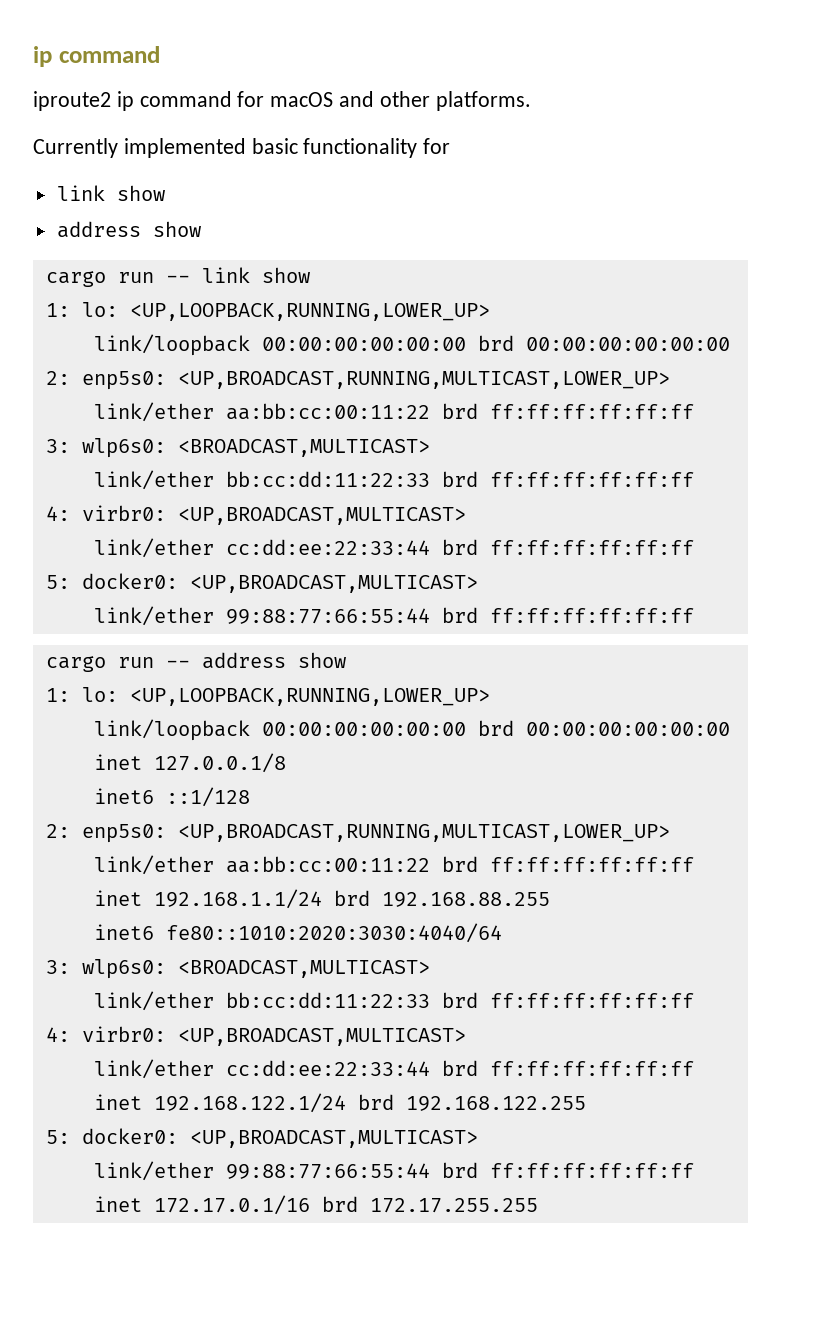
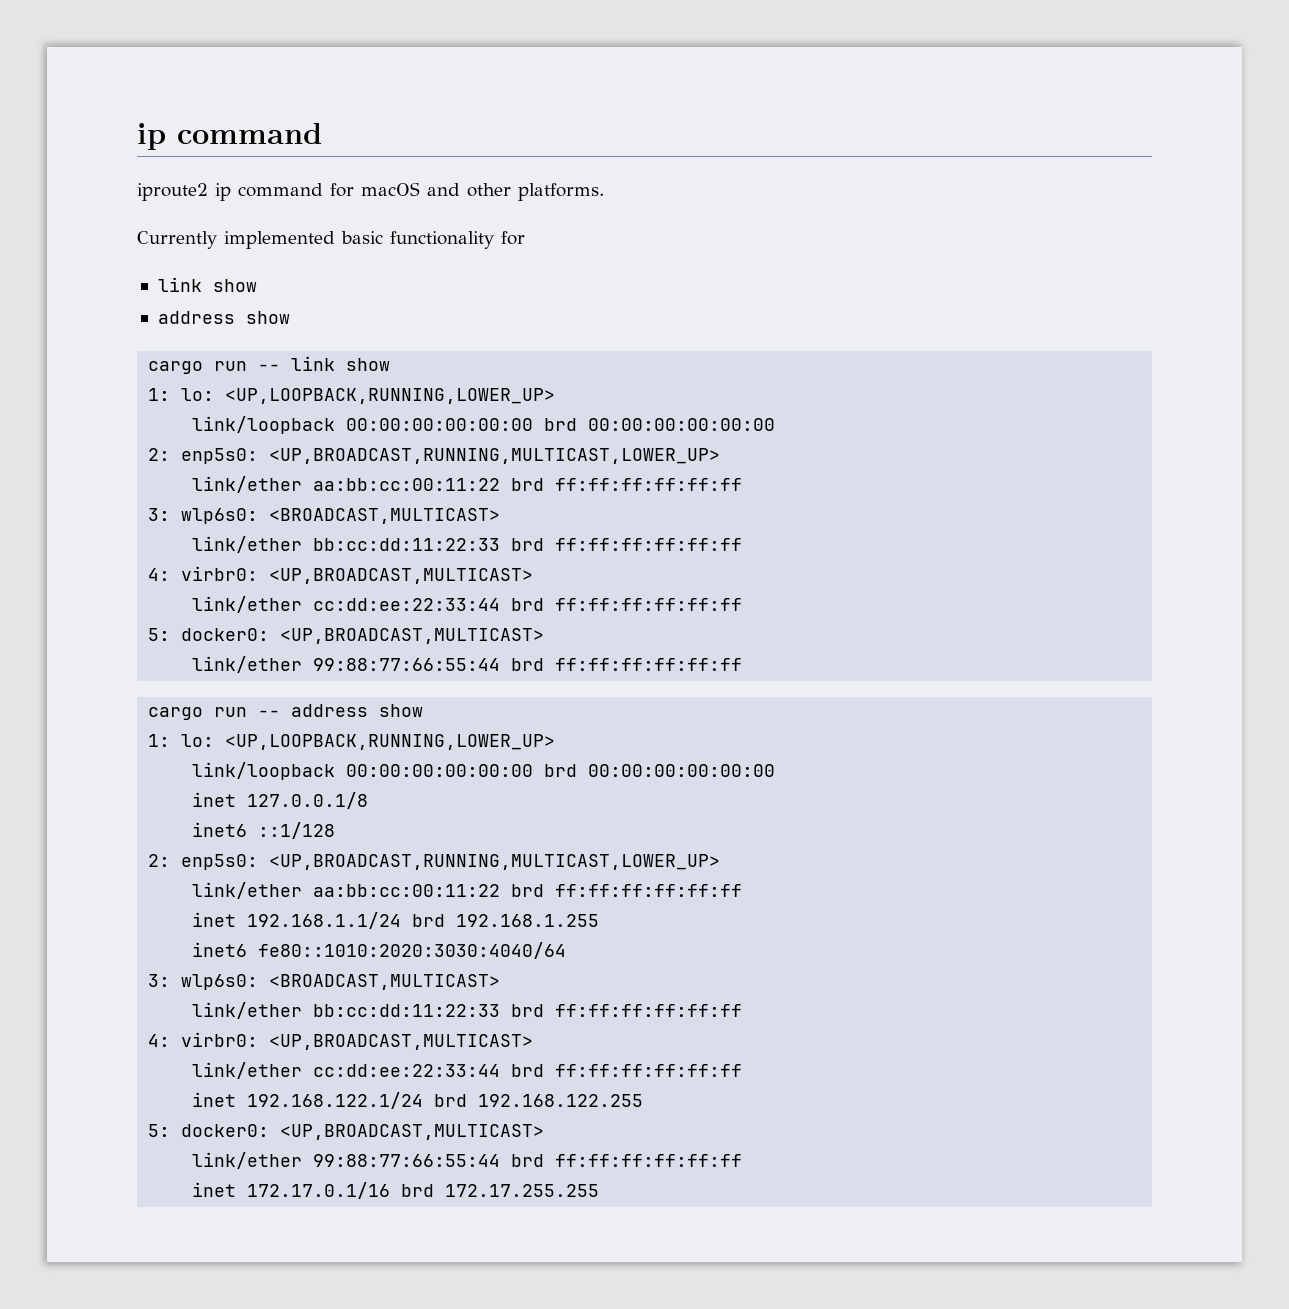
[381,892,550,907] 192.168.88.255 -> [456,914,600,927] 192.168.1.255

